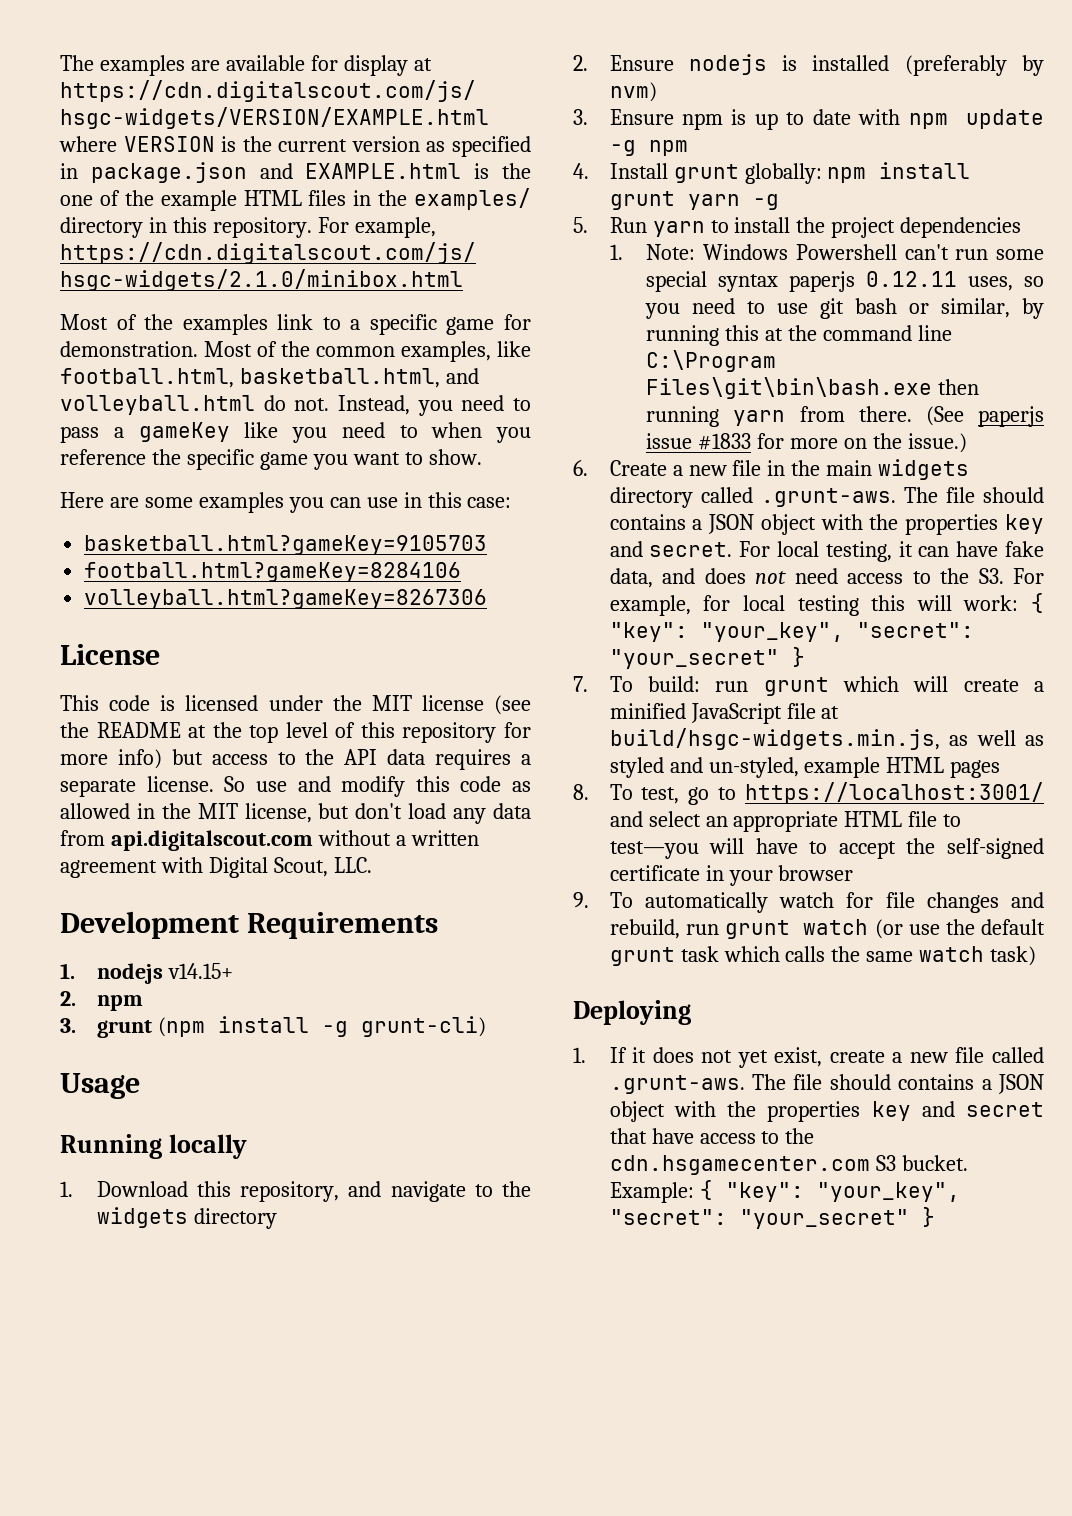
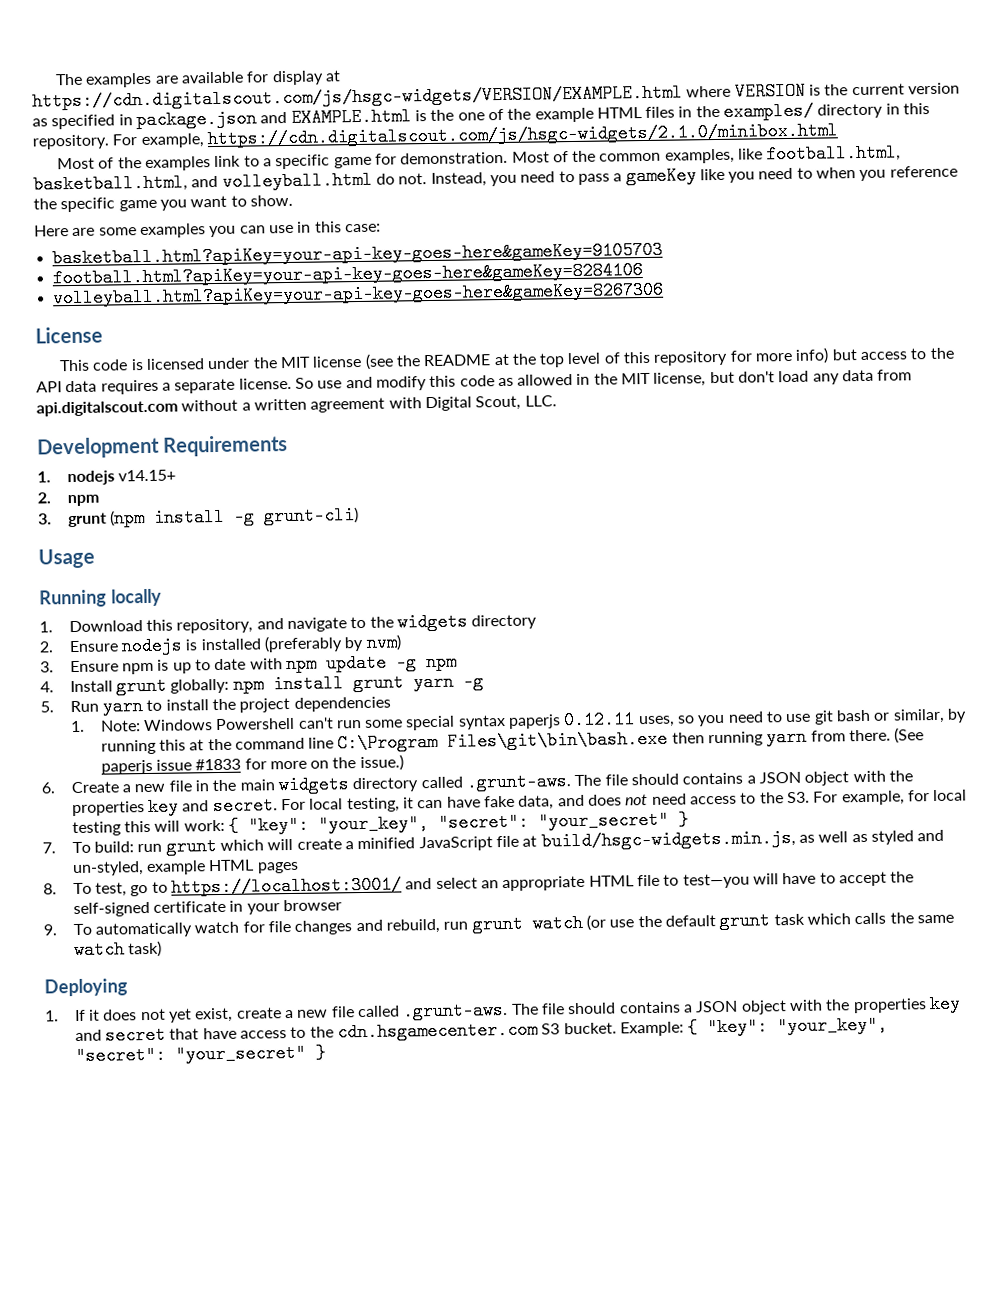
[84,535,488,555] [84,562,462,582] [84,589,488,609] basketball.html?gameKey=9105703 // football.html?gameKey=8284106 // volleyball.html?gameKey=8267306 -> [51,240,663,268] [51,261,643,288] [51,280,664,308] basketball.html?apiKey=your-api-key-goes-here&gameKey=9105703 // football.html?apiKey=your-api-key-goes-here&gameKey=8284106 // volleyball.html?apiKey=your-api-key-goes-here&gameKey=8267306

